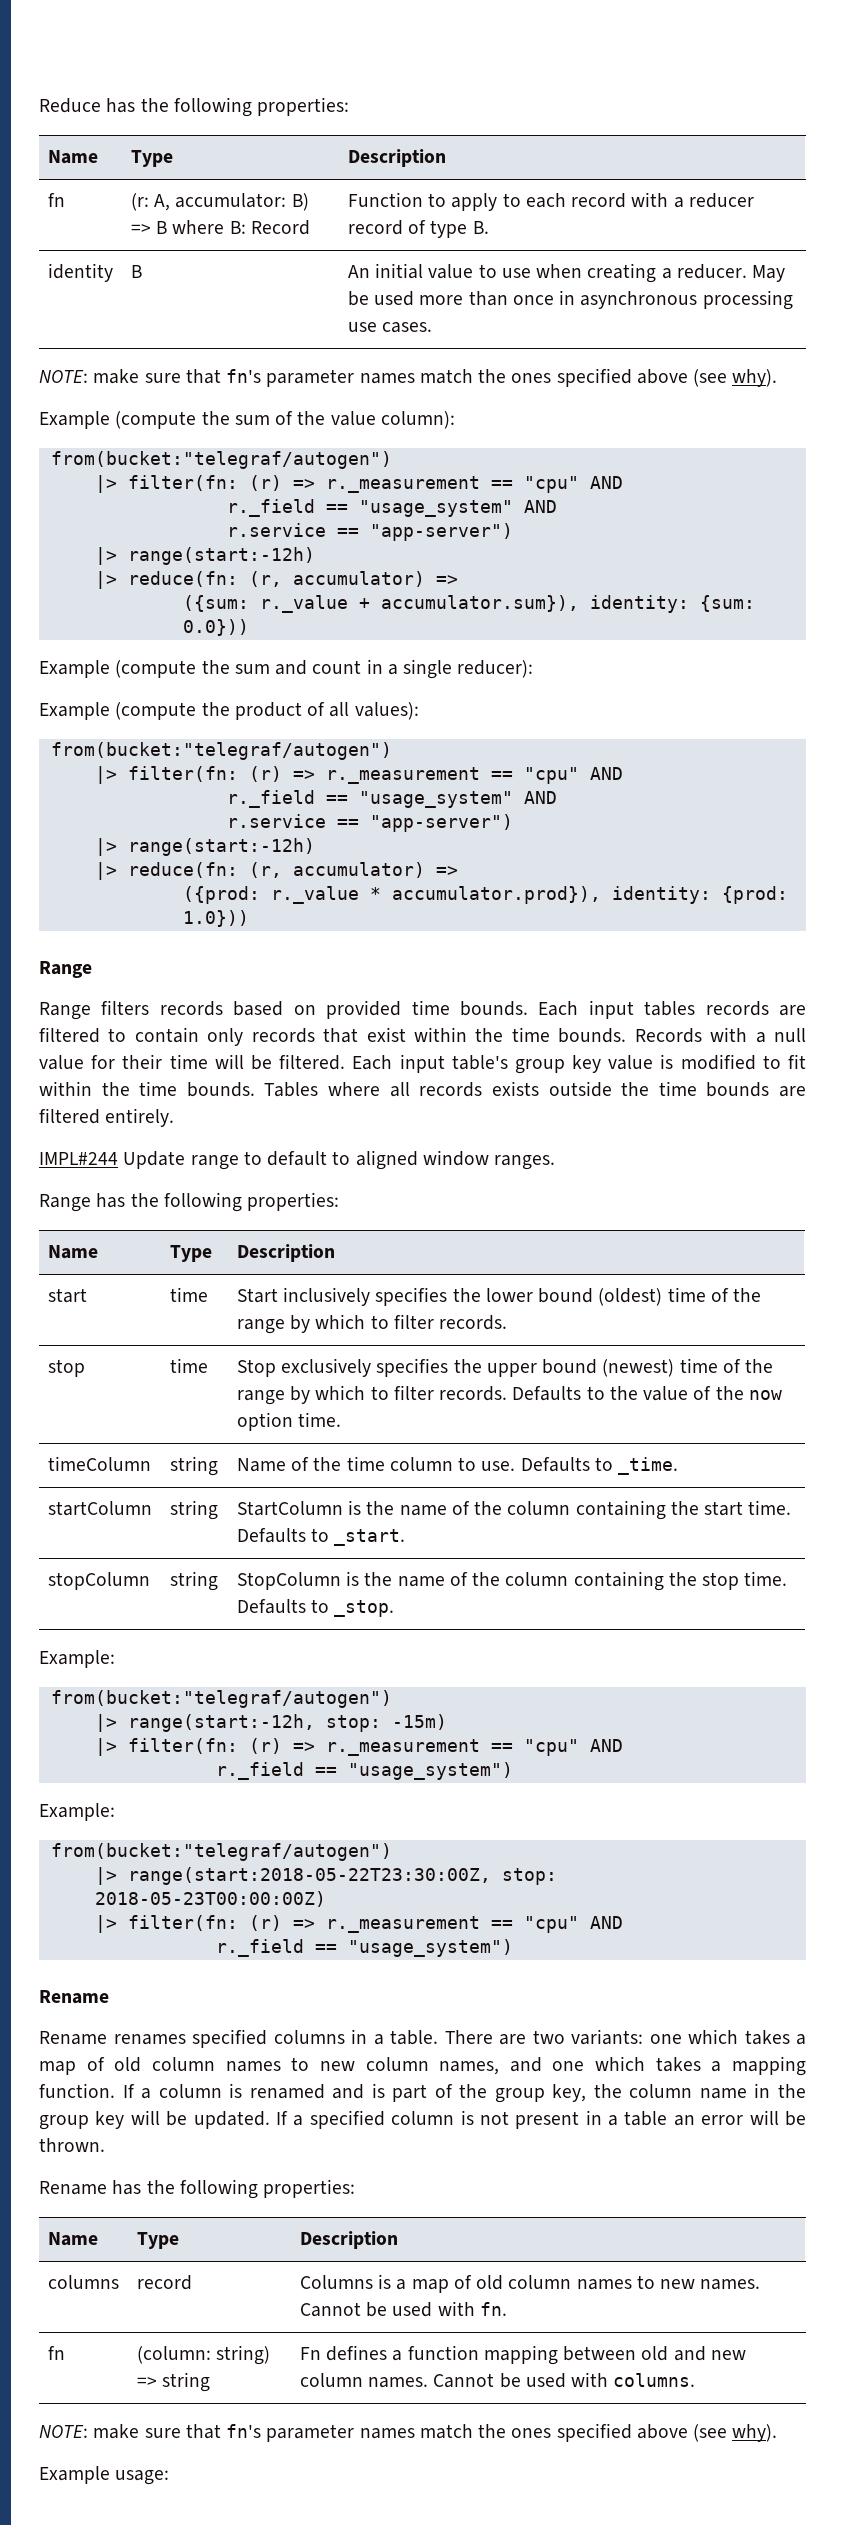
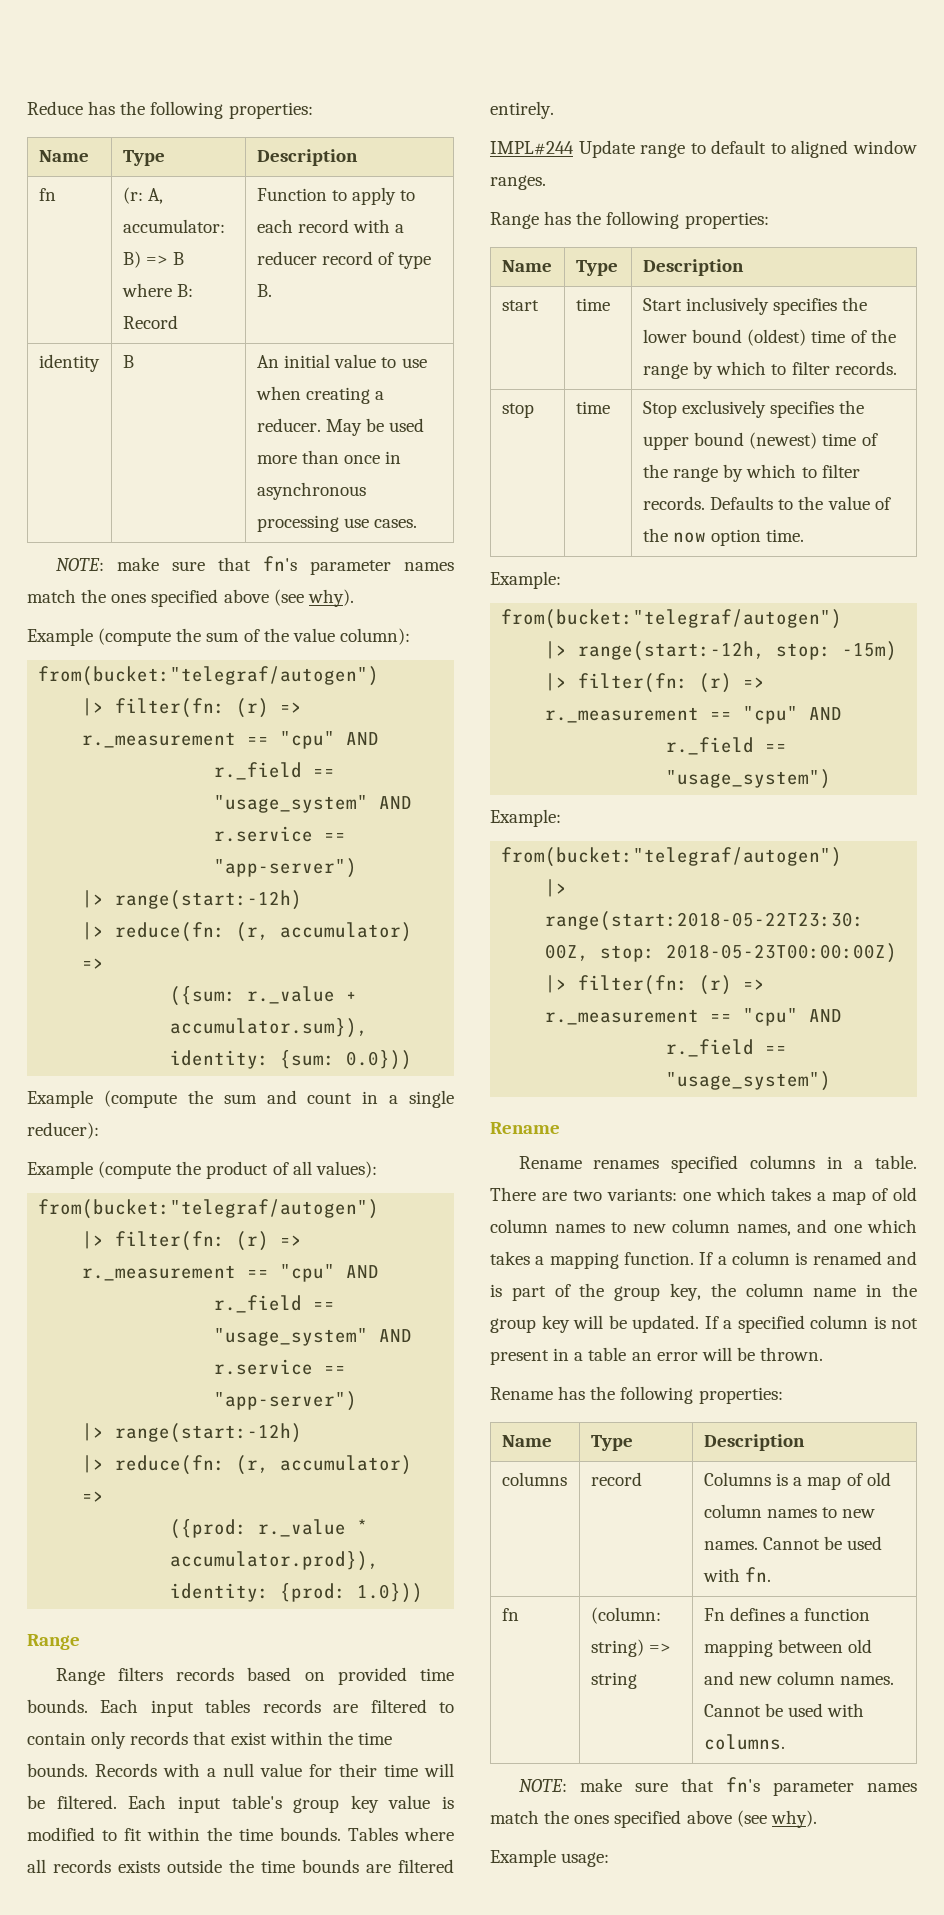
[47,1456,151,1471] [169,1456,218,1476] [236,1456,679,1475] [47,1501,152,1516] [169,1500,218,1520] [236,1500,792,1520] [236,1528,406,1546] [47,1572,150,1590] [169,1571,218,1591] [236,1571,788,1591] [236,1599,395,1617] // timeColumn | string | Name of the time column to use. Defaults to _time. // startColumn | string | StartColumn is the name of the column containing the start time. Defaults to _start. // stopColumn | string | StopColumn is the name of the column containing the stop time. Defaults to _stop. -> (805, 535) none

